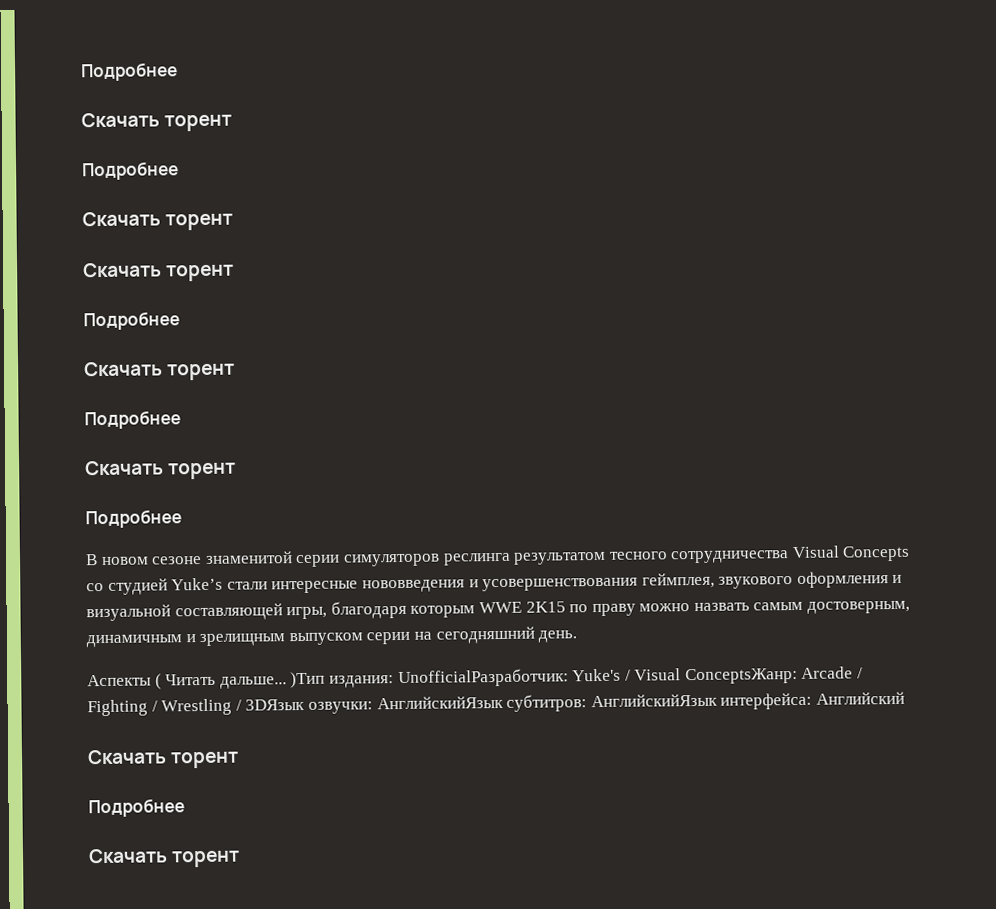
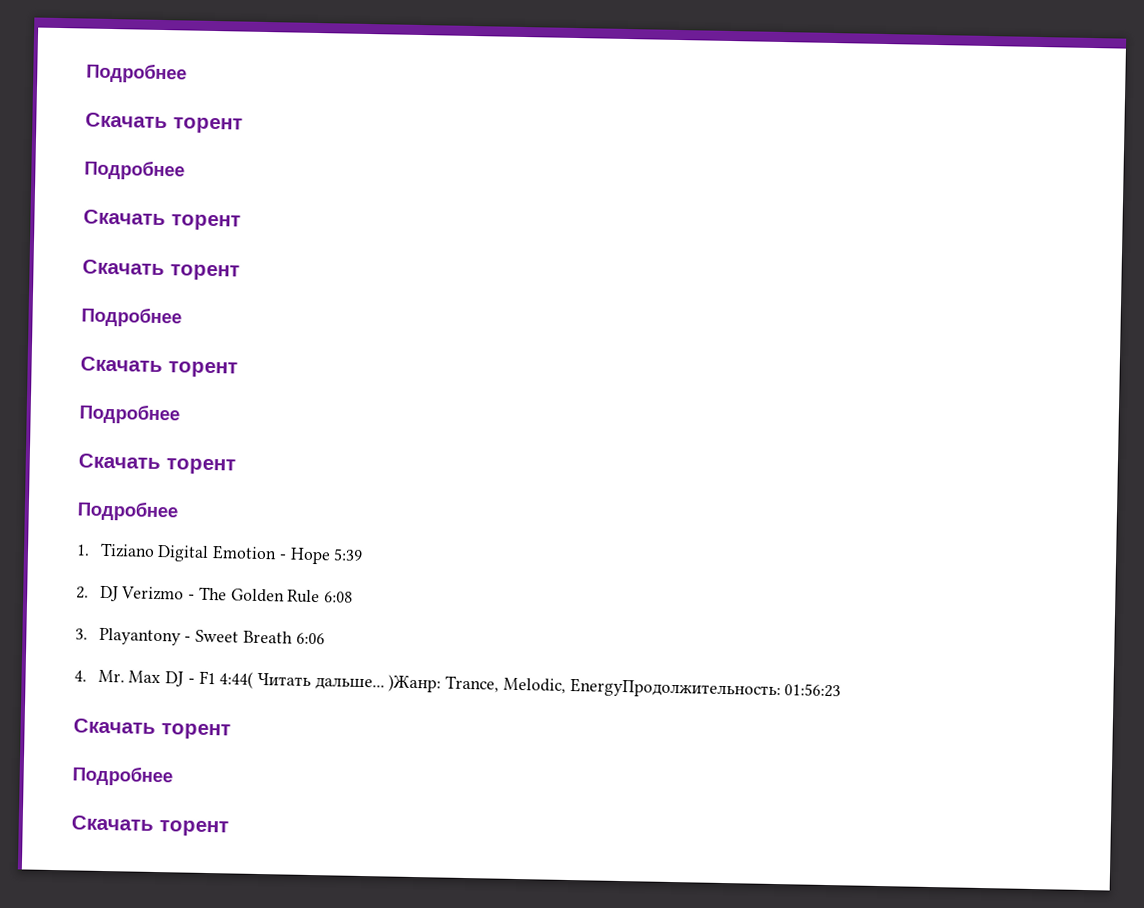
[85,545,911,568] [86,571,903,595] [86,600,911,622] [86,626,578,648] [87,666,864,690] [87,691,905,717] В новом сезоне знаменитой серии симуляторов реслинга результатом тесного сотрудничества Visual Concepts со студией Yuke’s стали интересные нововведения и усовершенствования геймплея, звукового оформления и визуальной составляющей игры, благодаря которым WWE 2K15 по праву можно назвать самым достоверным, динамичным и зрелищным выпуском серии на сегодняшний день. // Аспекты ( Читать дальше... )Тип издания: UnofficialРазработчик: Yuke's / Visual ConceptsЖанр: Arcade / Fighting / Wrestling / 3DЯзык озвучки: АнглийскийЯзык субтитров: АнглийскийЯзык интерфейса: Английский -> [76,542,364,565] [76,585,353,604] [75,627,325,646] [74,669,842,700] 1. Tiziano Digital Emotion - Hope 5:39 // 2. DJ Verizmo - The Golden Rule 6:08 // 3. Playantony - Sweet Breath 6:06 // 4. Mr. Max DJ - F1 4:44( Читать дальше... )Жанр: Trance, Melodic, EnergyПродолжительность: 01:56:23

